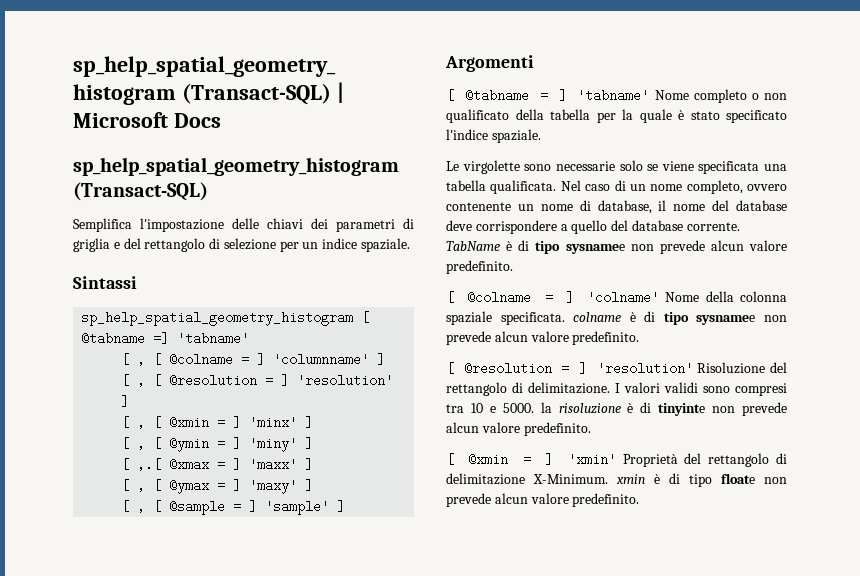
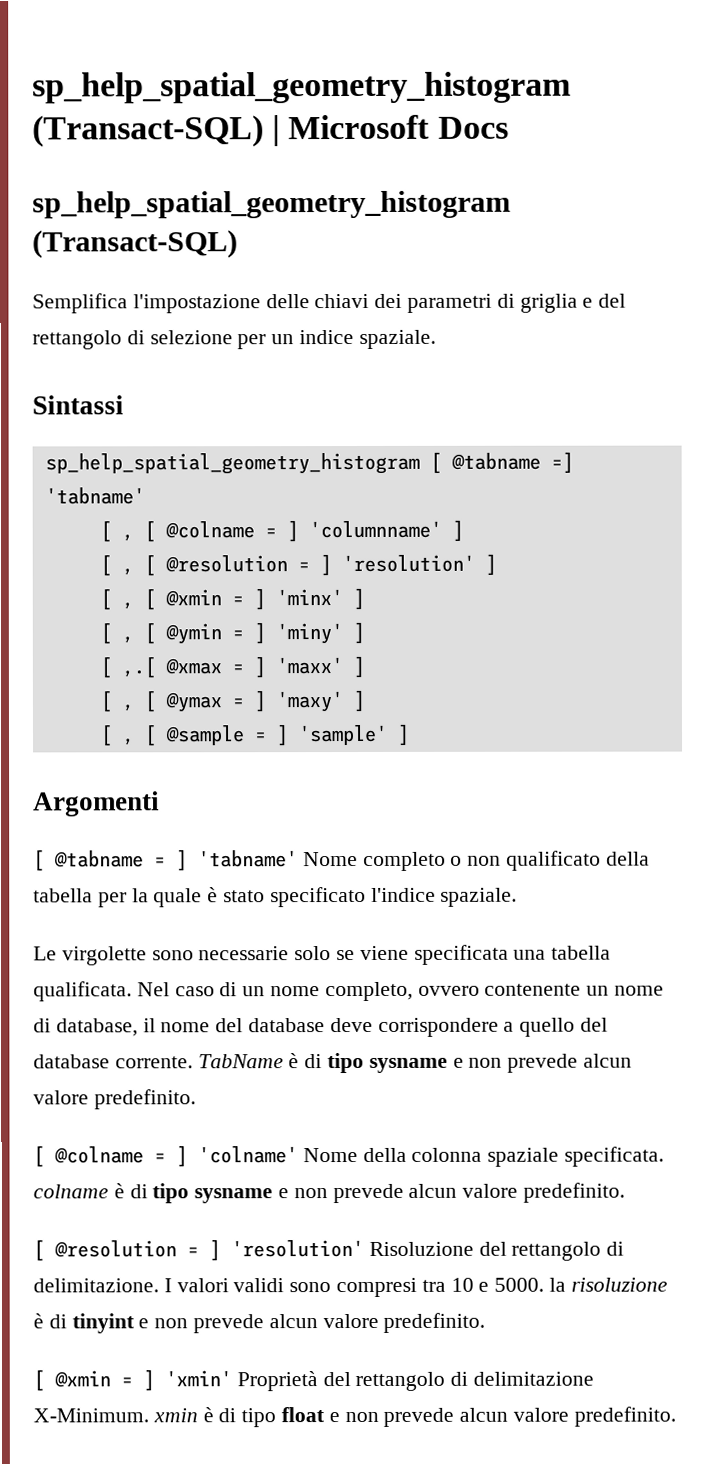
[565,244,625,254] sysnamee -> [368,1057,464,1073] sysname e
[696,315,756,325] sysnamee -> [194,1188,290,1204] sysname e
[658,403,706,416] tinyinte -> [71,1313,150,1334] tinyint e
[721,473,755,484] floate -> [281,1407,340,1423] float e

